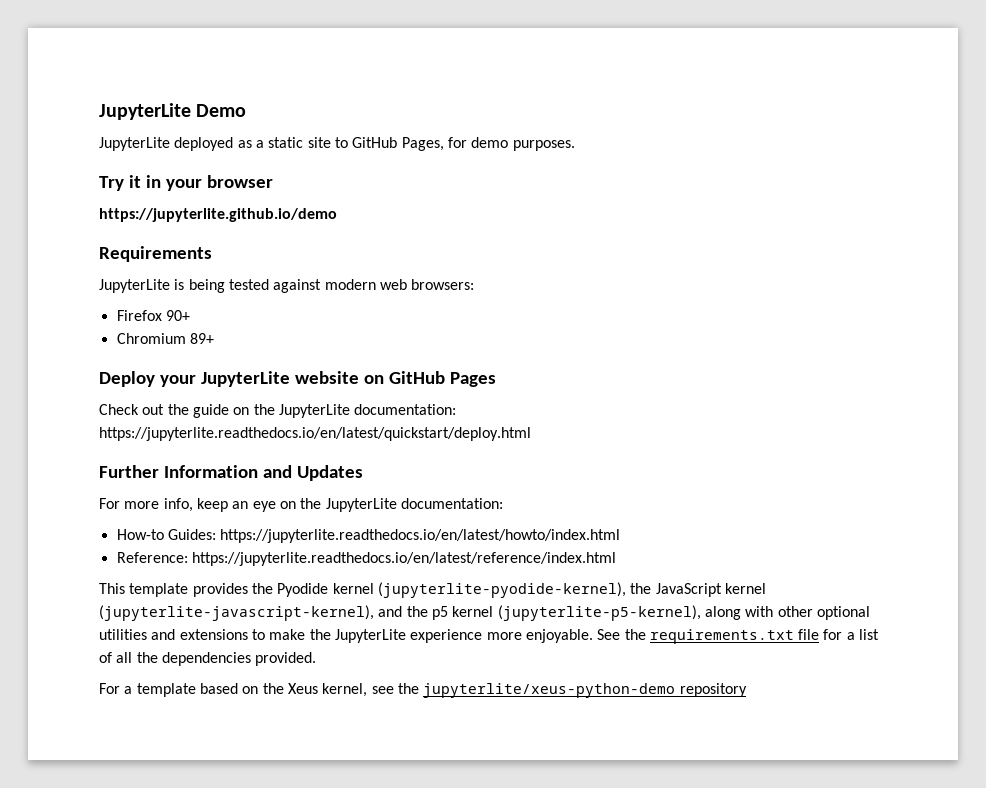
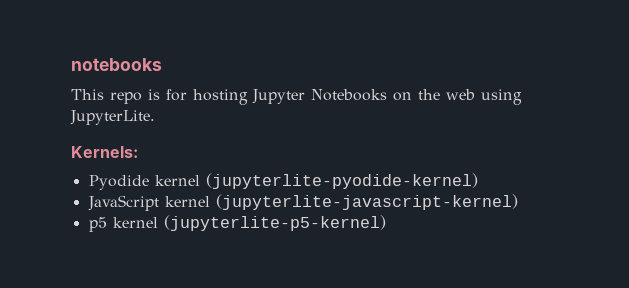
[99,103,247,120] [99,137,575,151] [99,175,273,191] [99,208,337,222] [99,246,212,262] [99,279,475,293] [116,310,190,321] [116,333,214,344] [99,371,496,387] [99,404,457,418] [99,427,531,441] [99,465,363,481] [99,498,503,512] [116,529,621,543] [116,552,616,566] [99,582,766,598] [99,605,870,621] [99,629,880,644] [99,652,317,666] [99,683,747,698] JupyterLite Demo // JupyterLite deployed as a static site to GitHub Pages, for demo purposes. // Try it in your browser // https://jupyterlite.github.io/demo // Requirements // JupyterLite is being tested against modern web browsers: // Firefox 90+ // Chromium 89+ // Deploy your JupyterLite website on GitHub Pages // Check out the guide on the JupyterLite documentation: https://jupyterlite.readthedocs.io/en/latest/quickstart/deploy.html // Further Information and Updates // For more info, keep an eye on the JupyterLite documentation: // How-to Guides: https://jupyterlite.readthedocs.io/en/latest/howto/index.html // Reference: https://jupyterlite.readthedocs.io/en/latest/reference/index.html // This template provides the Pyodide kernel (jupyterlite-pyodide-kernel), the JavaScript kernel (jupyterlite-javascript-kernel), and the p5 kernel (jupyterlite-p5-kernel), along with other optional utilities and extensions to make the JupyterLite experience more enjoyable. See the requirements.txt file for a list of all the dependencies provided. // For a template based on the Xeus kernel, see the jupyterlite/xeus-python-demo repository -> [71,58,162,71] [71,89,522,105] [70,110,155,125] [71,146,138,158] [88,173,478,190] [87,194,518,211] [88,215,386,232] notebooks // This repo is for hosting Jupyter Notebooks on the web using JupyterLite. // Kernels: // Pyodide kernel (jupyterlite-pyodide-kernel) // JavaScript kernel (jupyterlite-javascript-kernel) // p5 kernel (jupyterlite-p5-kernel)

